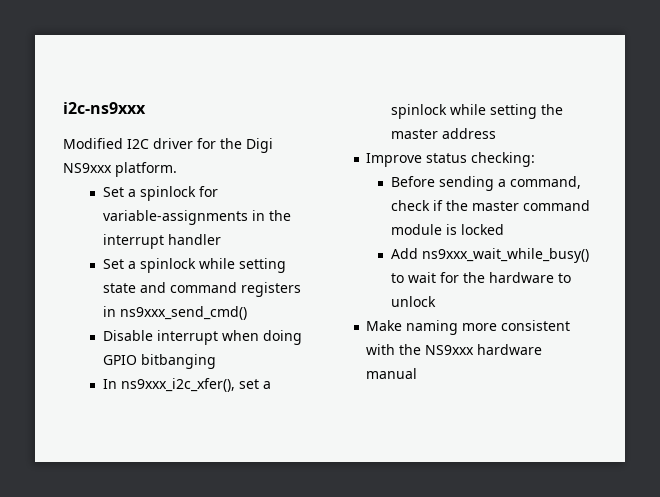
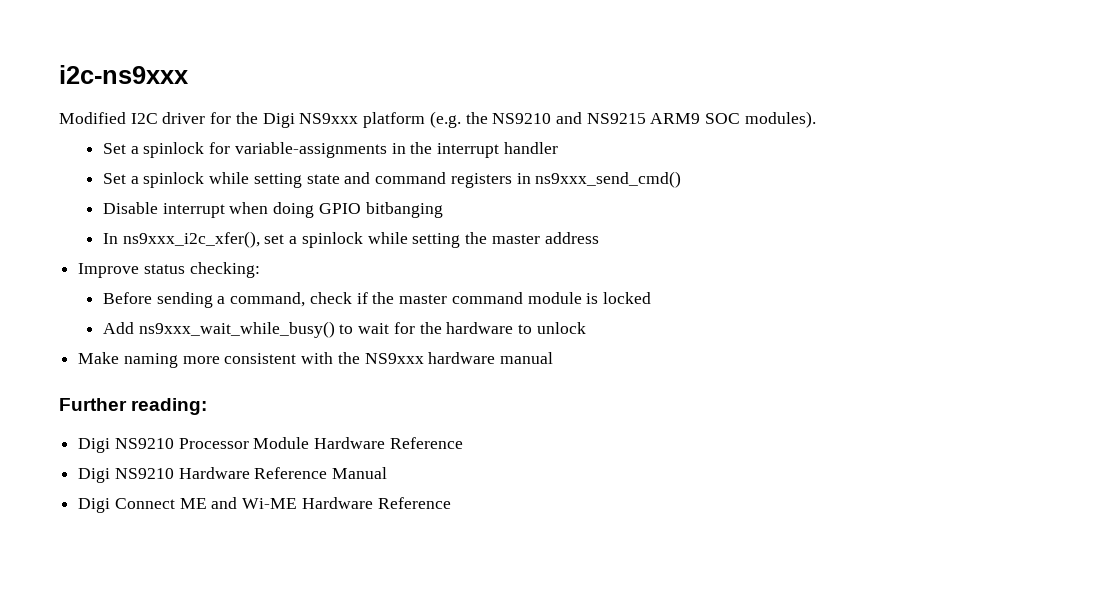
[115,162,177,177] platform. -> [363,111,816,128] platform (e.g. the NS9210 and NS9215 ARM9 SOC modules).
(418, 373) none -> [59,398,208,415] [78,437,463,453] [78,467,388,483] [78,497,451,513] // Further reading: // Digi NS9210 Processor Module Hardware Reference // Digi NS9210 Hardware Reference Manual // Digi Connect ME and Wi-ME Hardware Reference

